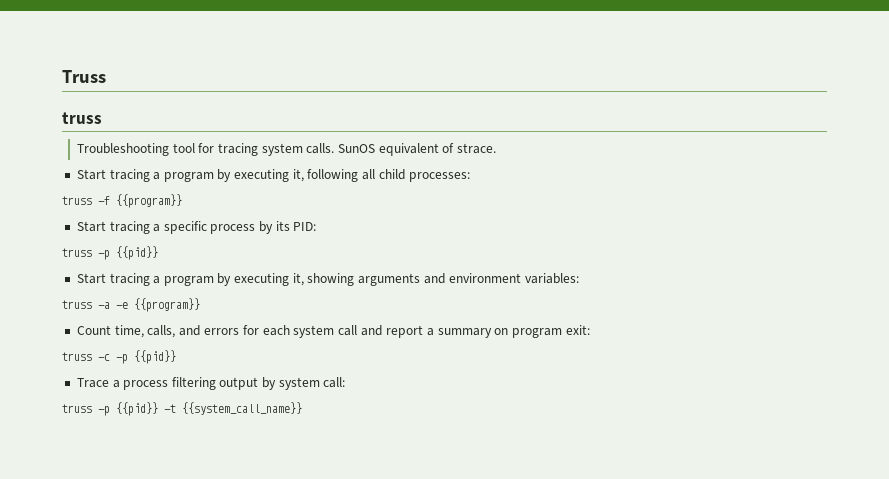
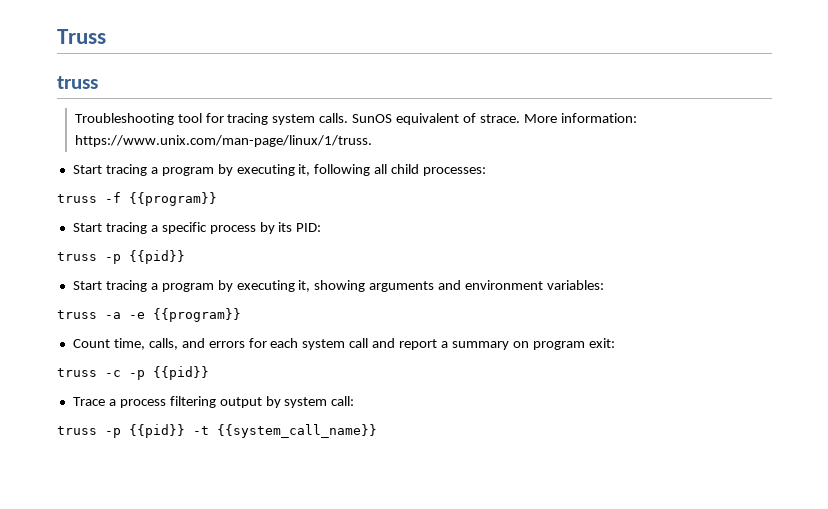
(496, 148) none -> [523,113,637,123] [74,135,372,147] More information: https://www.unix.com/man-page/linux/1/truss.

